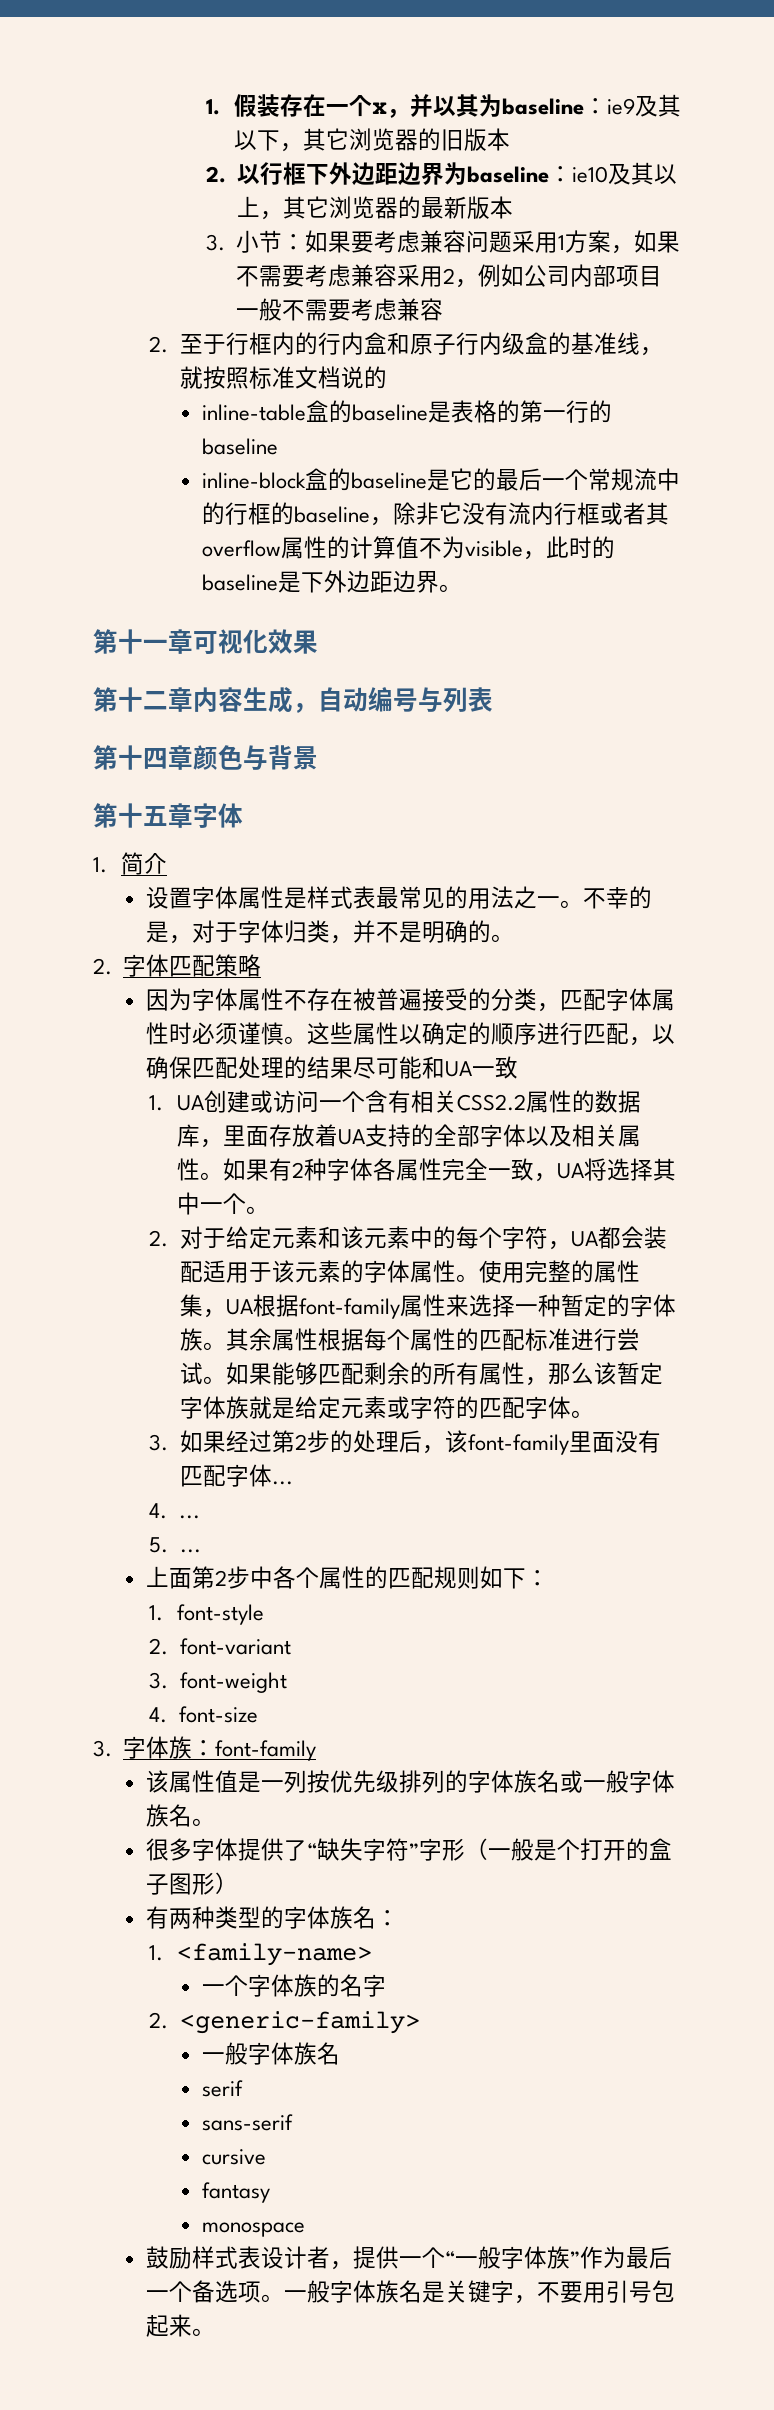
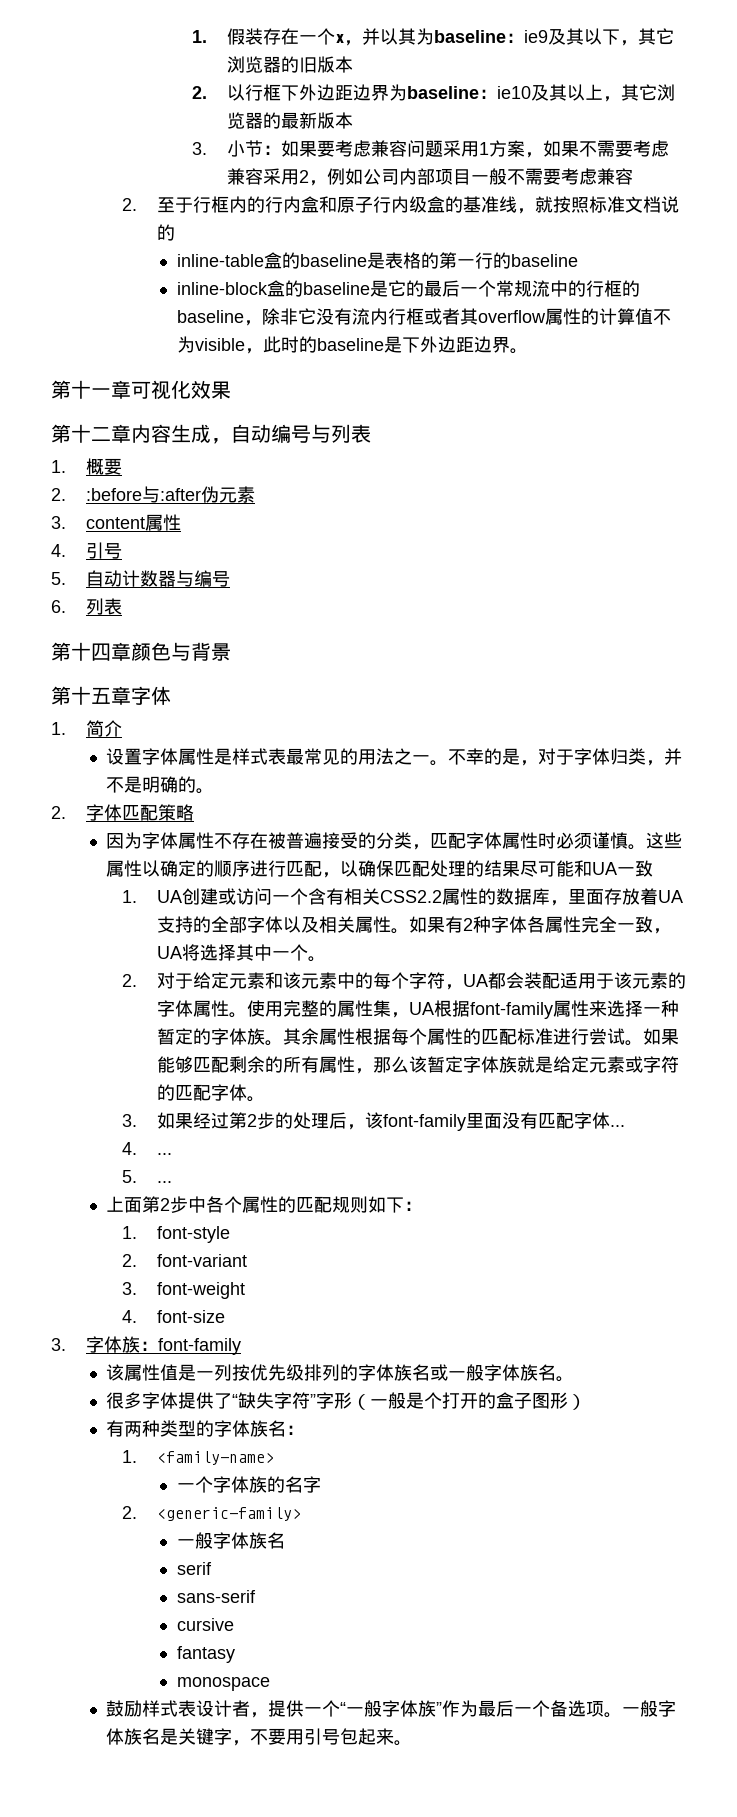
(493, 699) none -> [51,458,123,475] [51,486,256,503] [51,514,182,531] [51,542,123,559] [51,570,231,587] [51,598,123,615] // 1.概要 // 2. :before与:after伪元素 // 3. content属性 // 4.引号 // 5.自动计数器与编号 // 6.列表

